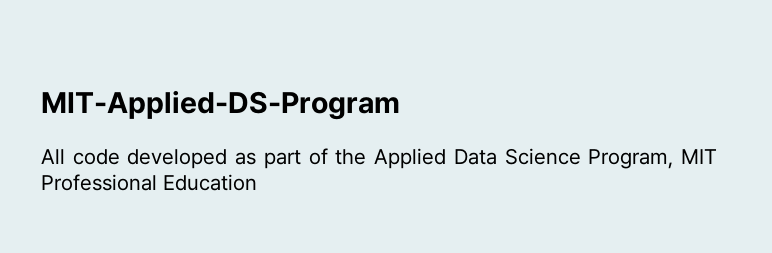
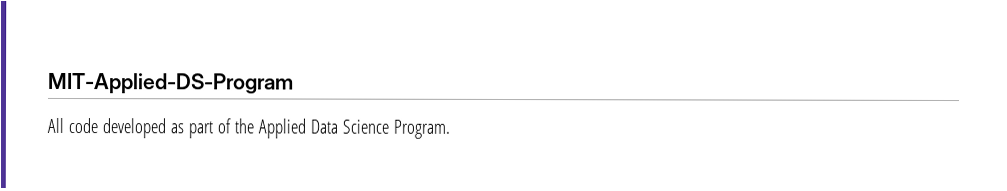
[588,149,718,169] [41,174,257,191] Program, MIT Professional Education -> [392,119,450,139] Program.

